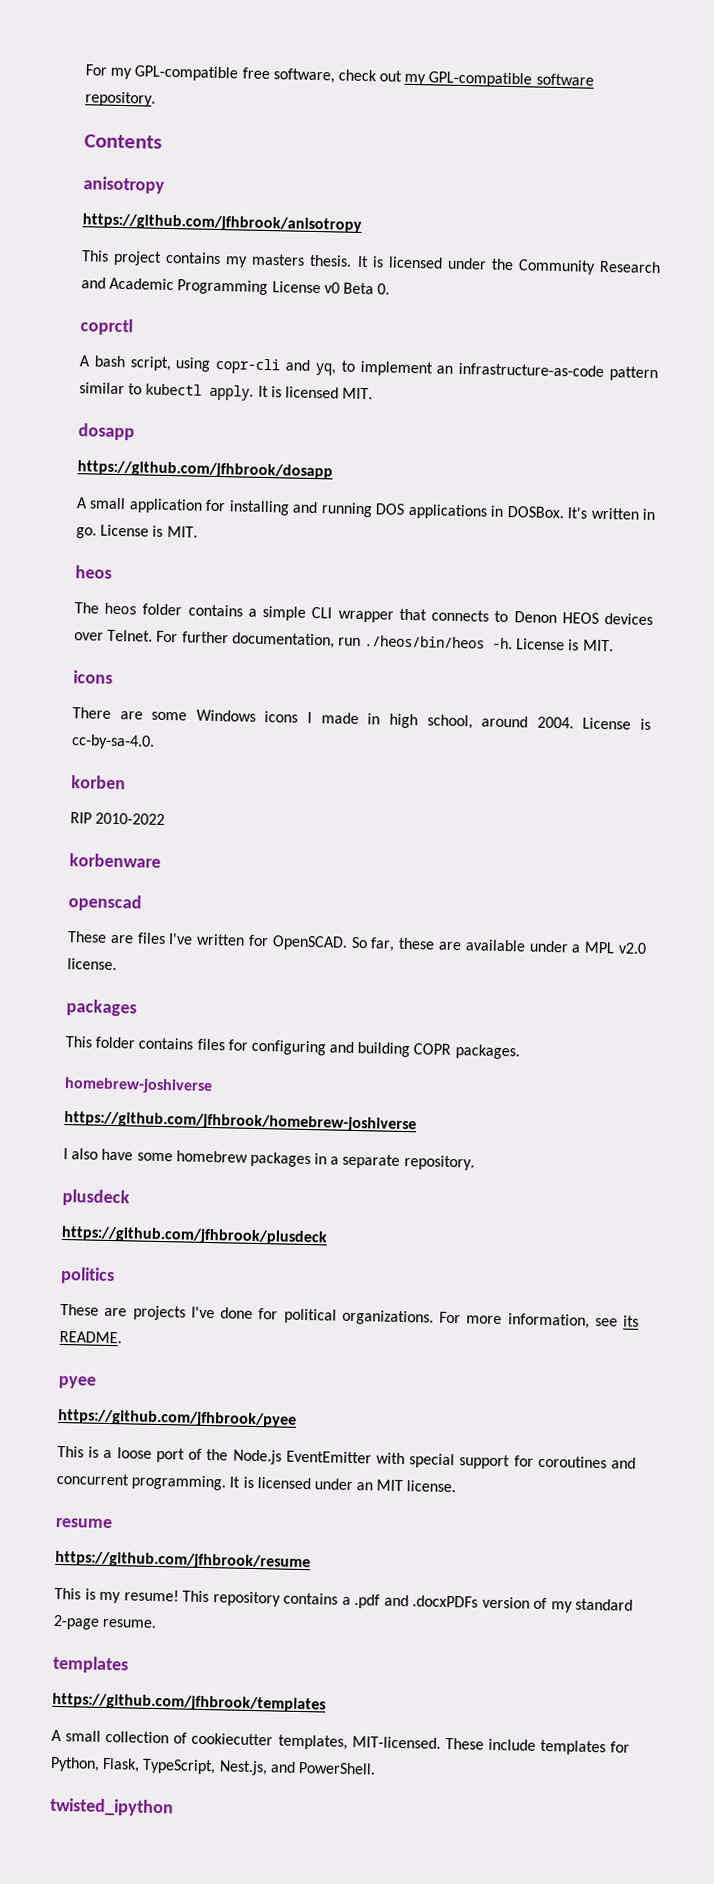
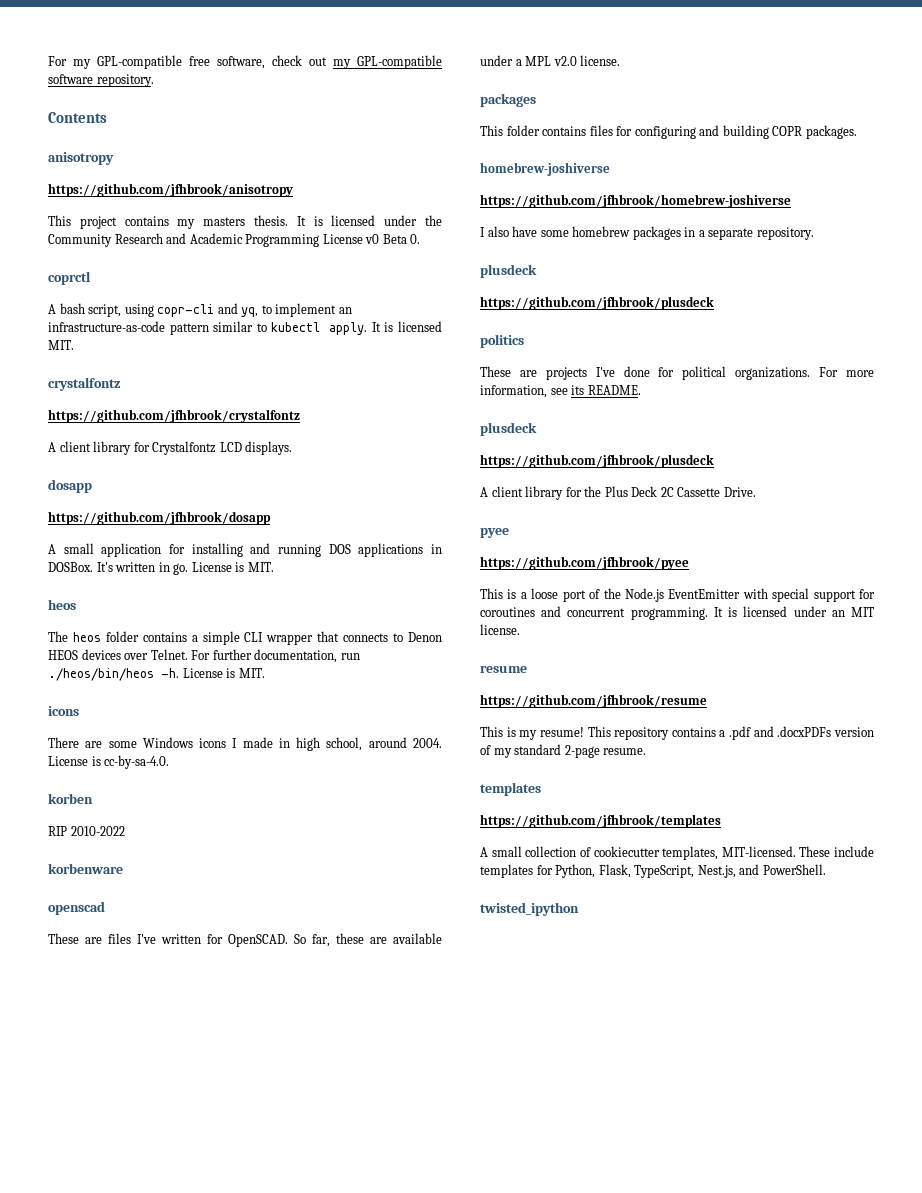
(374, 393) none -> [48,377,121,391] [48,409,300,423] [48,441,293,455] // crystalfontz // https://github.com/jfhbrook/crystalfontz // A client library for Crystalfontz LCD displays.
(122, 1337) none -> [480,422,537,436] [480,454,714,468] [480,486,756,500] // plusdeck // https://github.com/jfhbrook/plusdeck // A client library for the Plus Deck 2C Cassette Drive.

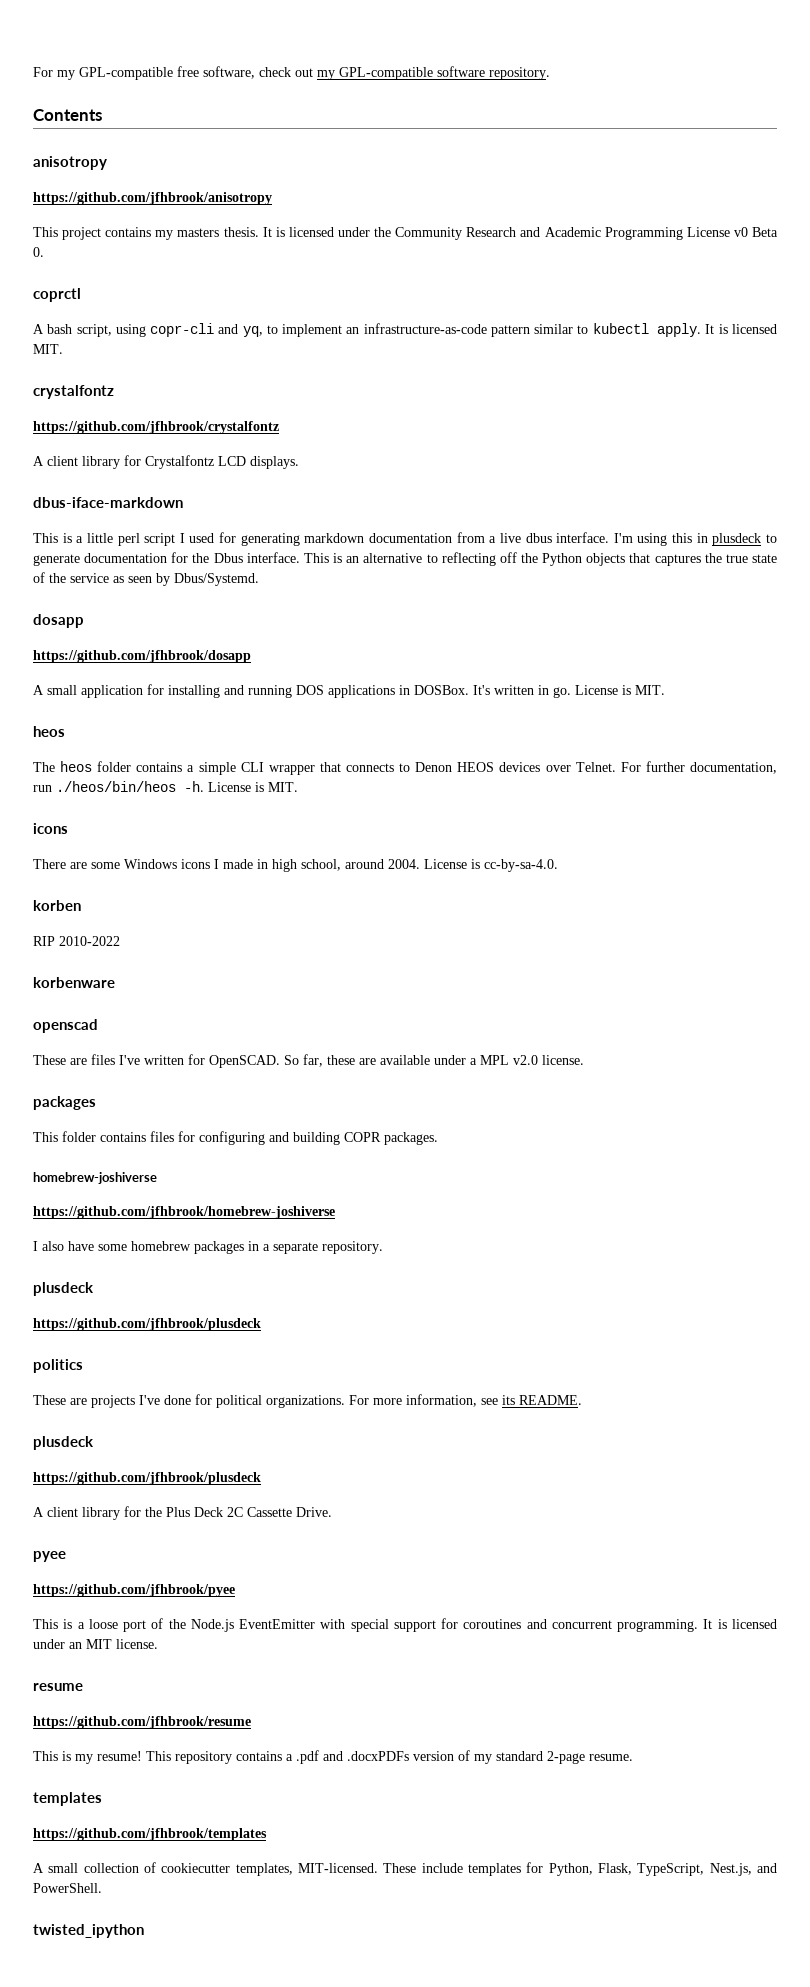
(293, 448) none -> [33,497,183,508] [33,532,777,546] [33,552,777,566] [33,572,259,586] // dbus-iface-markdown // This is a little perl script I used for generating markdown documentation from a live dbus interface. I'm using this in plusdeck to generate documentation for the Dbus interface. This is an alternative to reflecting off the Python objects that captures the true state of the service as seen by Dbus/Systemd.

